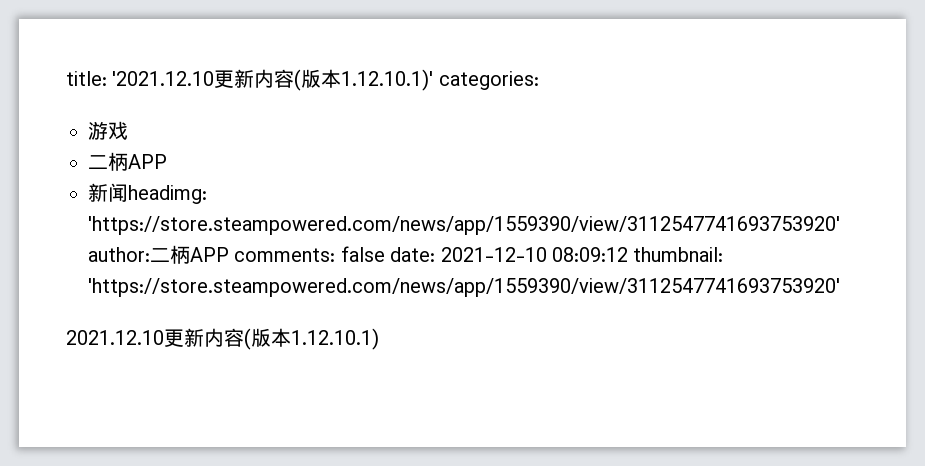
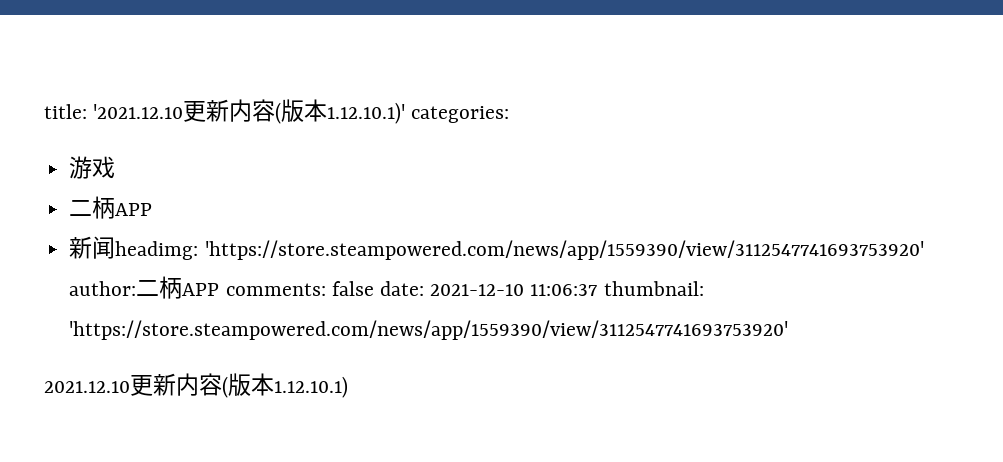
[551,247,628,262] 08:09:12 -> [530,284,598,296] 11:06:37

